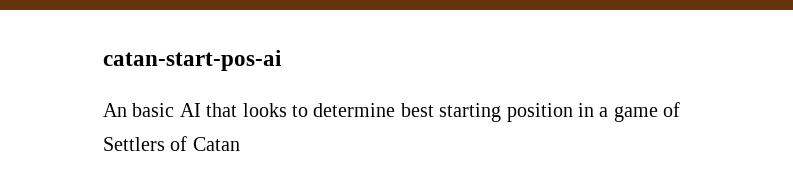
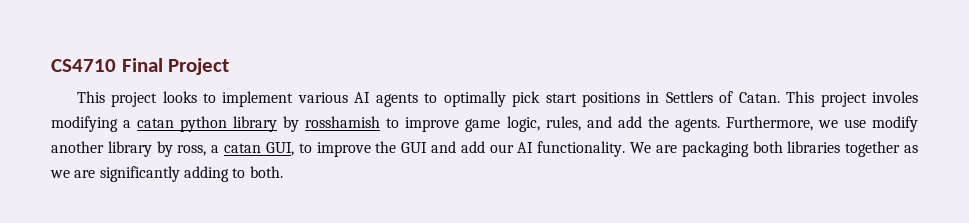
[103,50,282,71] [103,102,681,122] [103,136,240,151] catan-start-pos-ai // An basic AI that looks to determine best starting position in a game of Settlers of Catan -> [51,58,230,75] [76,91,918,107] [51,116,919,132] [51,141,919,157] [50,166,283,182] CS4710 Final Project // This project looks to implement various AI agents to optimally pick start positions in Settlers of Catan. This project involes modifying a catan python library by rosshamish to improve game logic, rules, and add the agents. Furthermore, we use modify another library by ross, a catan GUI, to improve the GUI and add our AI functionality. We are packaging both libraries together as we are significantly adding to both.

